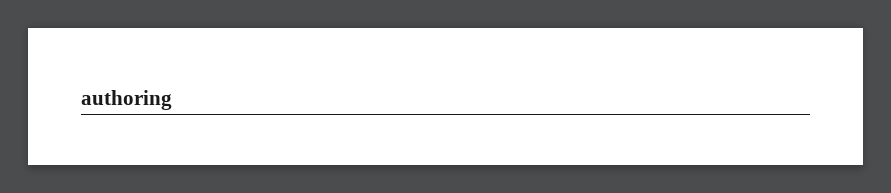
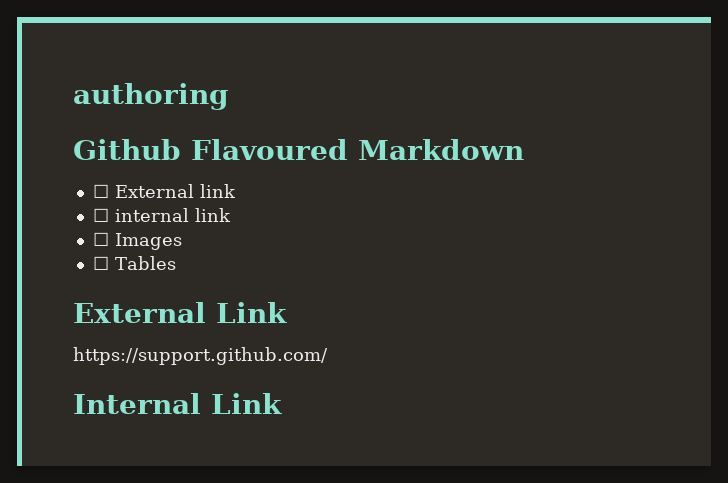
(172, 100) none -> [73,139,524,160] [92,184,236,198] [92,208,231,222] [92,232,182,250] [92,256,176,270] [73,302,287,323] [73,347,328,365] [73,393,282,414] // Github Flavoured Markdown // ☐ External link // ☐ internal link // ☐ Images // ☐ Tables // External Link // https://support.github.com/ // Internal Link

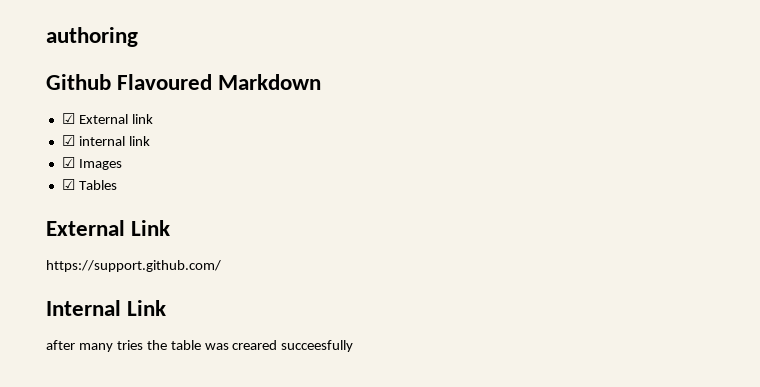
[92,184,109,198] ☐ -> [61,113,75,124] ☑
[92,208,109,222] ☐ -> [61,135,75,146] ☑
[92,232,109,246] ☐ -> [61,157,75,168] ☑
[92,256,109,270] ☐ -> [61,179,75,190] ☑
(282, 403) none -> [46,340,354,352] // after many tries the table was creared succeesfully

